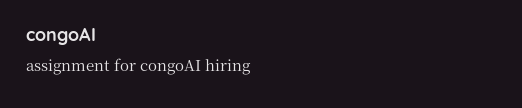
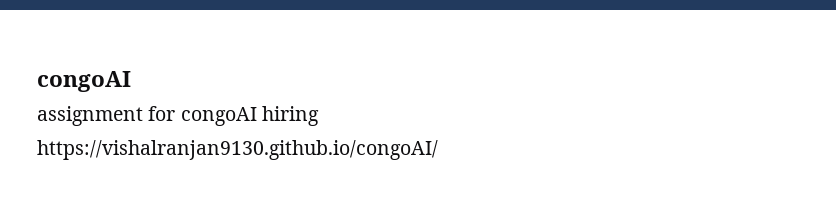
(252, 67) none -> [37,140,438,160] // https://vishalranjan9130.github.io/congoAI/

